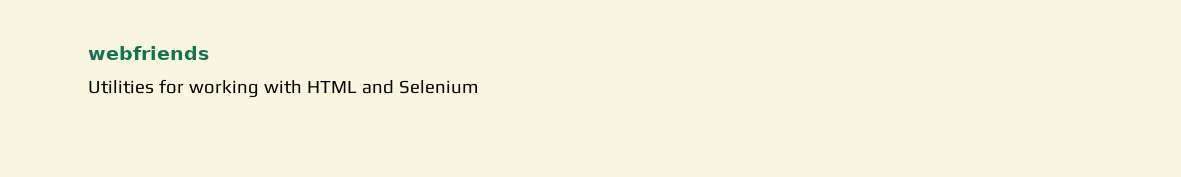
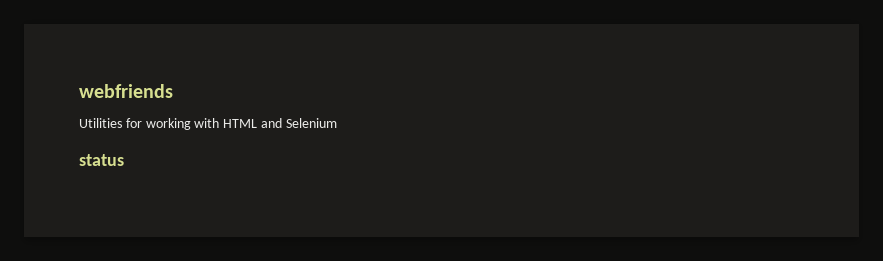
(478, 87) none -> [79,154,124,166] // status

